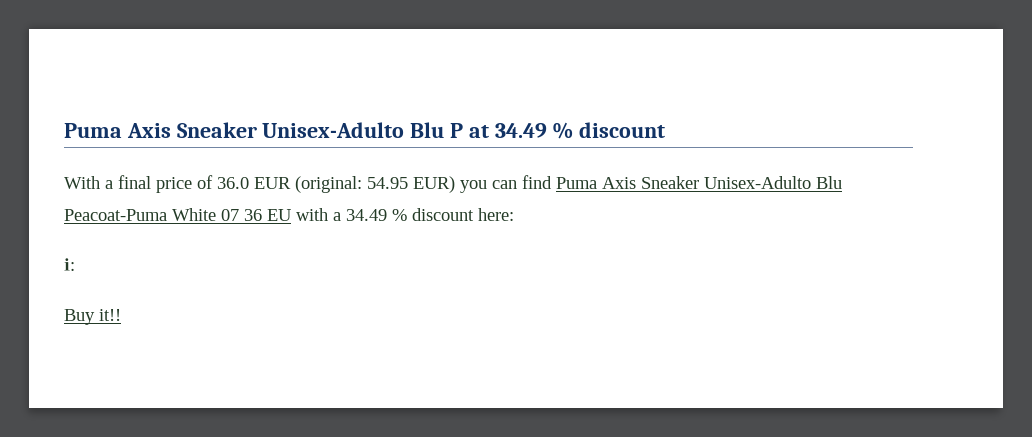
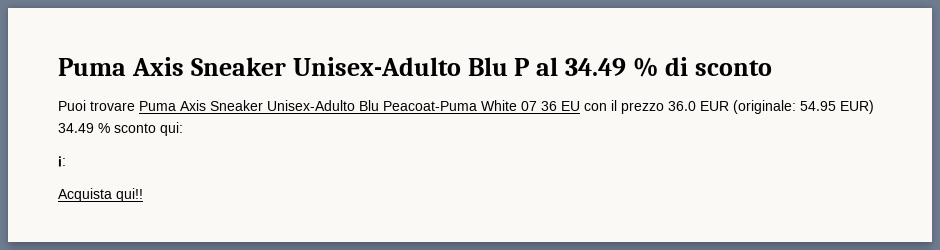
[468,122,666,139] [64,175,552,193] at 34.49 % discount // With a final price of 36.0 EUR (original: 54.95 EUR) you can find -> [536,57,772,77] [58,100,135,111] al 34.49 % di sconto // Puoi trovare
[296,208,514,221] with a 34.49 % discount here: -> [584,100,874,114] [58,122,183,136] con il prezzo 36.0 EUR (originale: 54.95 EUR) 34.49 % sconto qui:
[64,309,121,325] Buy it!! -> [58,188,143,202] Acquista qui!!

